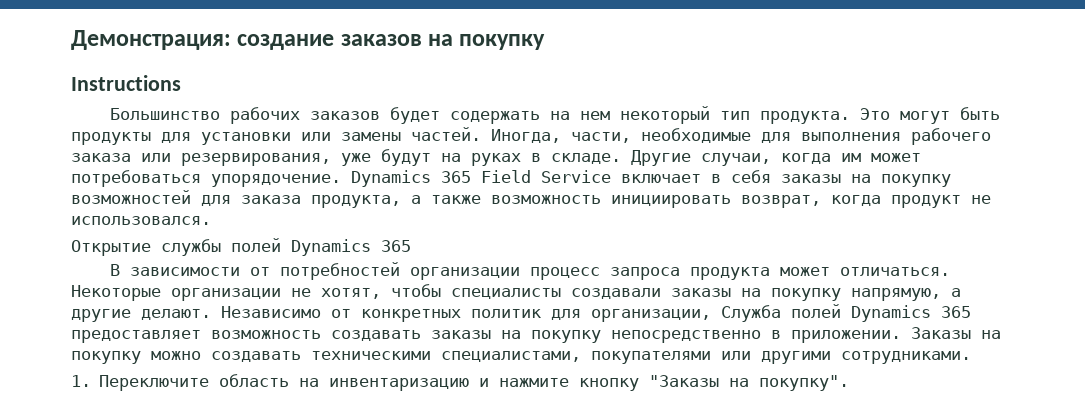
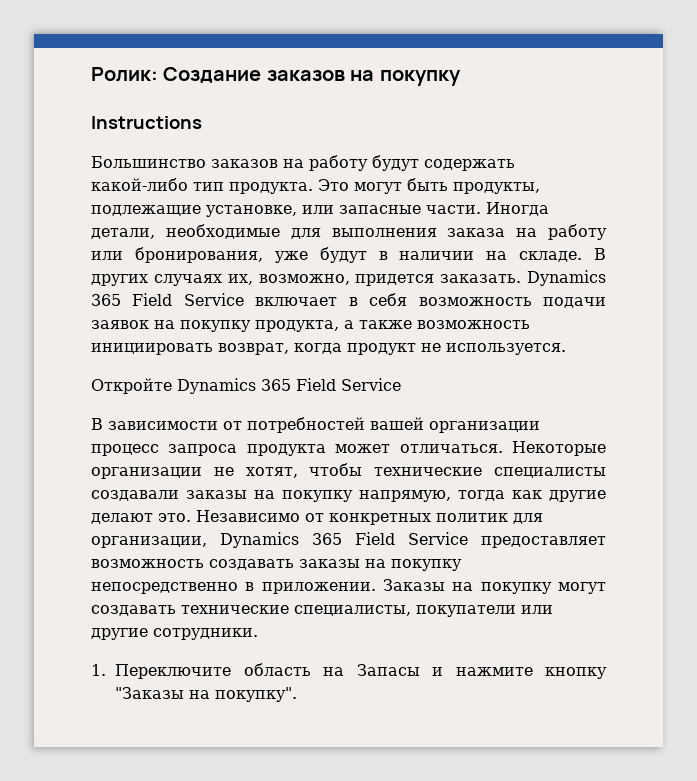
[71,30,335,50] Демонстрация: создание -> [91,67,262,83] Ролик: Создание
[230,106,711,124] рабочих заказов будет содержать на нем некоторый -> [211,155,515,171] [91,178,188,191] заказов на работу будут содержать какой-либо
[71,127,991,145] [71,149,921,166] [71,170,341,187] продукты для установки или замены частей. Иногда, части, необходимые для выполнения рабочего заказа или резервирования, уже будут на руках в складе. Другие случаи, когда им может потребоваться упорядочение. -> [453,182,540,194] [91,202,549,217] [91,224,607,240] [91,247,606,263] [91,274,522,286] продукты, подлежащие установке, или запасные части. Иногда детали, необходимые для выполнения заказа на работу или бронирования, уже будут в наличии на складе. В других случаях их, возможно, придется заказать.
[781,174,951,187] [71,190,301,206] заказы на покупку возможностей для заказа -> [418,297,606,308] [91,320,251,332] возможность подачи заявок на покупку
[71,216,211,225] [71,238,411,256] использовался. // Открытие службы полей Dynamics 365 -> [446,343,566,355] [91,378,401,394] используется. // Откройте Dynamics 365 Field Service
(401, 271) none -> [370,417,424,430] вашей
(441, 290) none -> [374,467,483,476] технические
[951,288,961,297] [71,309,211,322] а другие делают. -> [458,490,606,502] [91,513,191,524] тогда как другие делают это.
[721,304,971,322] Служба полей Dynamics 365 -> [220,532,468,548] Dynamics 365 Field Service
[151,351,971,364] можно создавать техническими специалистами, покупателями или другими сотрудниками. -> [558,582,606,594] [91,605,553,617] [91,628,258,640] могут создавать технические специалисты, покупатели или другие сотрудники.
[329,378,470,391] инвентаризацию -> [356,664,420,676] Запасы

